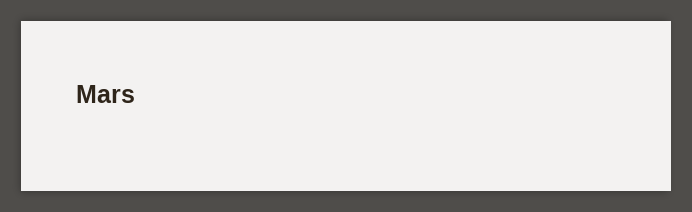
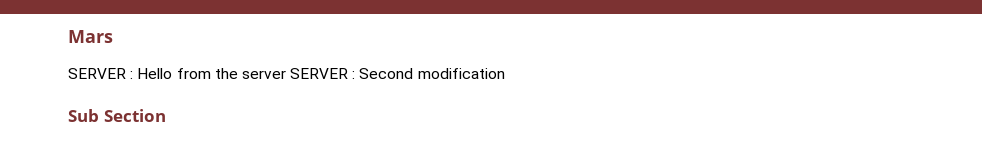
(135, 94) none -> [68,68,505,79] [68,109,166,122] // SERVER : Hello from the server SERVER : Second modification // Sub Section

